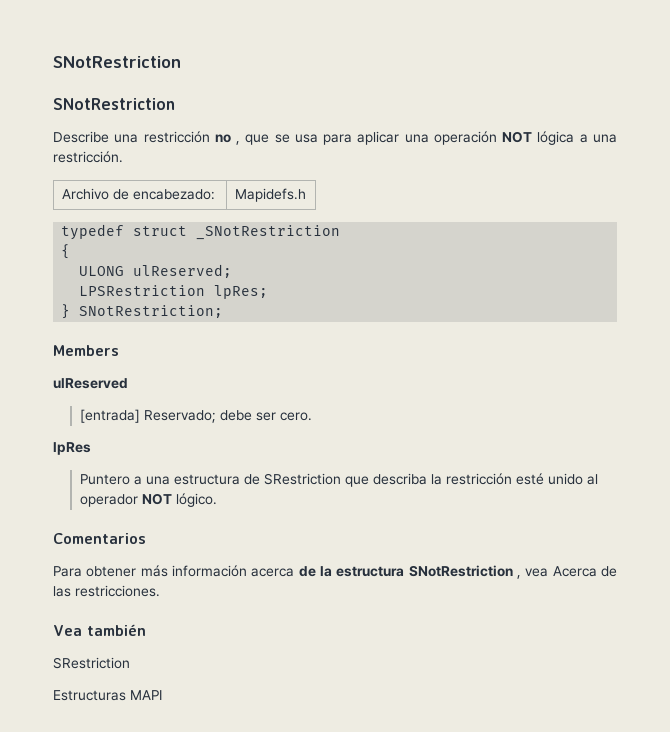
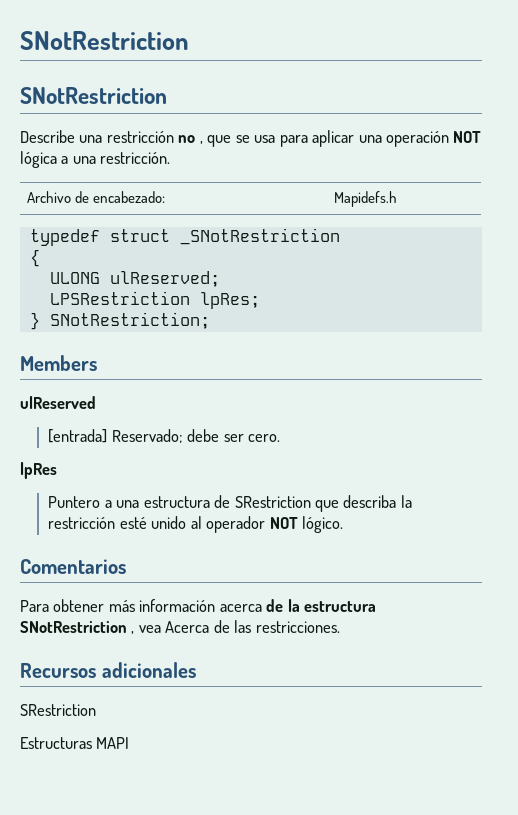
[53,624,146,636] Vea también -> [20,662,196,678] Recursos adicionales

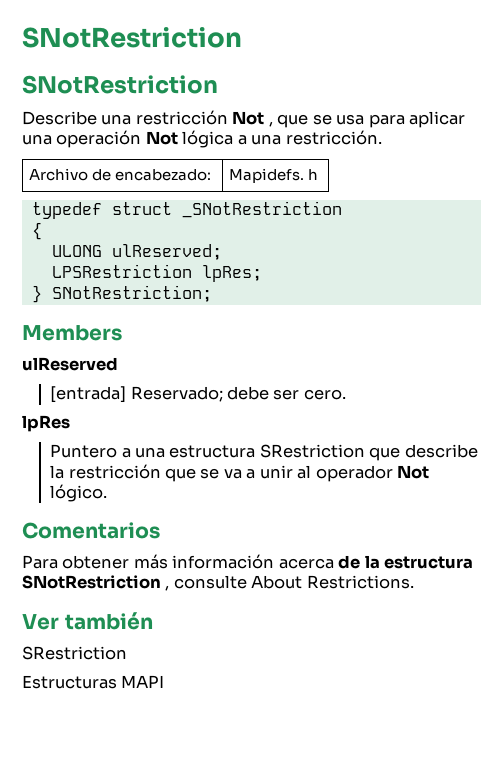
[178,135,196,143] no -> [232,111,265,125] Not
[453,131,482,143] NOT -> [145,131,178,145] Not
[333,191,397,207] Mapidefs.h -> [229,168,319,183] Mapidefs. h
[214,495,231,508] de -> (256, 451) none
[343,495,397,508] describa -> [404,444,478,458] describe
[119,516,187,529] esté unido -> [164,465,293,482] que se va a unir
[269,517,298,529] NOT -> [397,465,430,479] Not
[138,620,340,633] [20,662,196,678] vea Acerca de las restricciones. // Recursos adicionales -> [173,575,414,589] [22,612,153,630] consulte About Restrictions. // Ver también

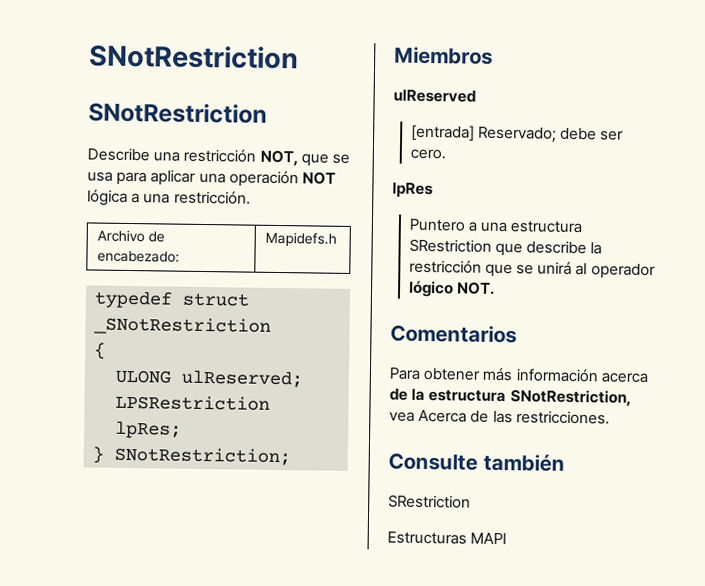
[232,111,273,127] Not , -> [259,149,298,167] NOT,
[145,131,178,145] Not -> [301,171,336,185] NOT
[229,168,319,183] Mapidefs. h -> [265,231,338,247] Mapidefs.h
[22,325,122,341] Members -> [394,46,493,65] Miembros
[223,465,430,482] [50,484,108,502] va a unir al operador Not lógico. -> [537,261,656,280] [407,280,495,298] unirá al operador lógico NOT.
[22,575,414,591] [22,614,59,630] SNotRestriction , consulte About Restrictions. // Ver -> [509,389,631,407] [389,409,610,425] [388,452,478,471] SNotRestriction, vea Acerca de las restricciones. // Consulte

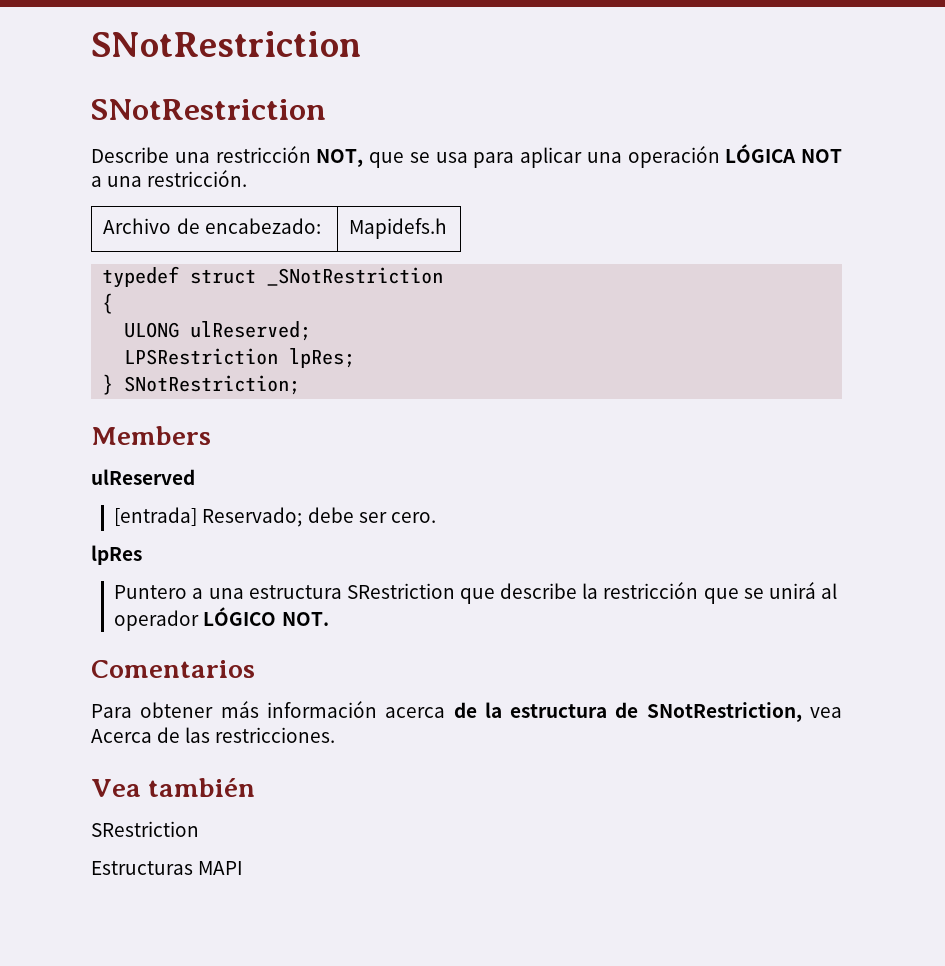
[301,171,336,185] [87,189,128,206] NOT lógica -> [725,144,842,163] LÓGICA NOT
[394,46,493,65] Miembros -> [91,426,211,445] Members
[407,280,454,298] lógico -> [203,607,277,626] LÓGICO
(507, 396) none -> [615,702,639,718] de
[388,452,478,471] Consulte -> [91,779,141,797] Vea

